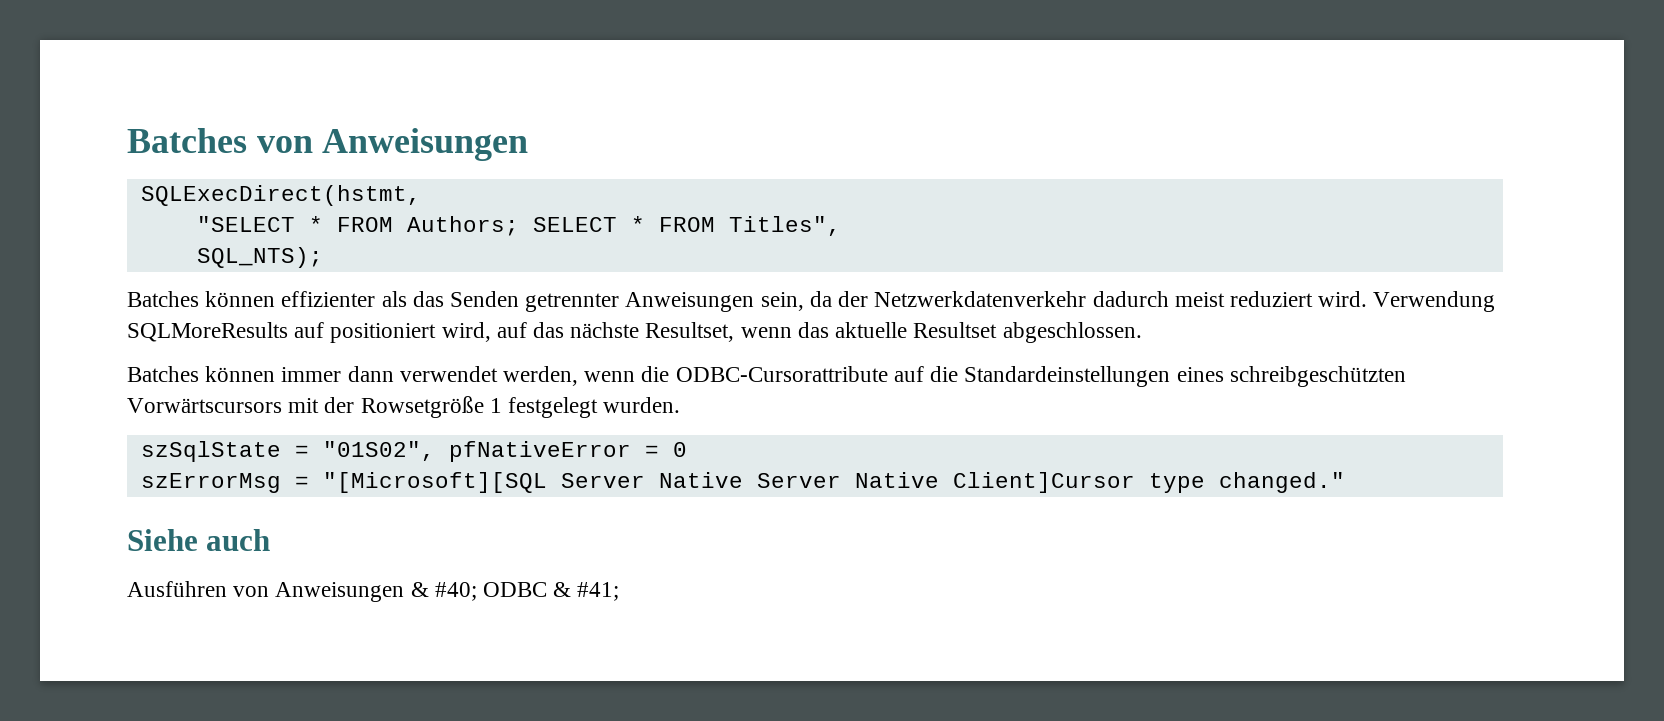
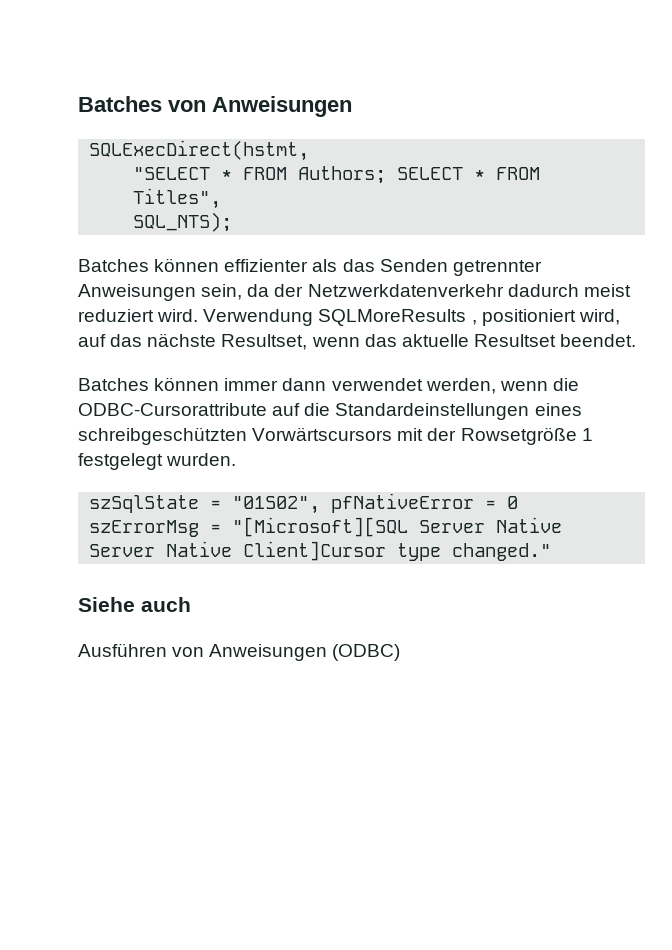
[294,322,325,338] auf -> [471,320,477,325] ,
[1002,322,1142,343] abgeschlossen. -> [560,334,637,347] beendet.
[410,582,620,601] & #40; ODBC & #41; -> [332,644,401,661] (ODBC)

